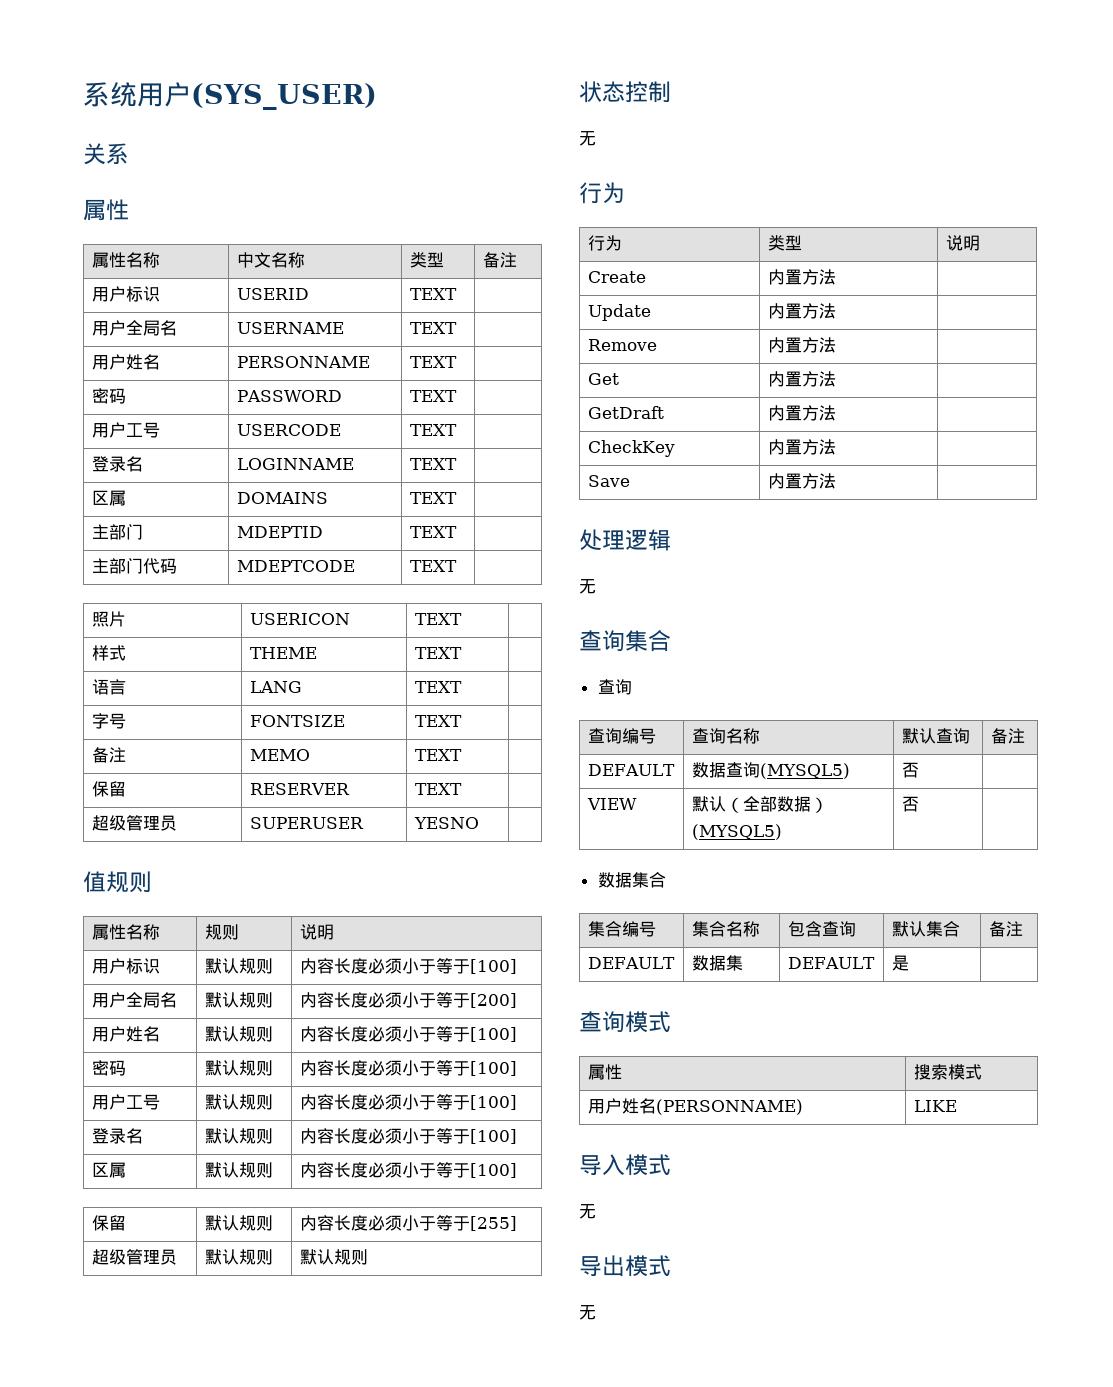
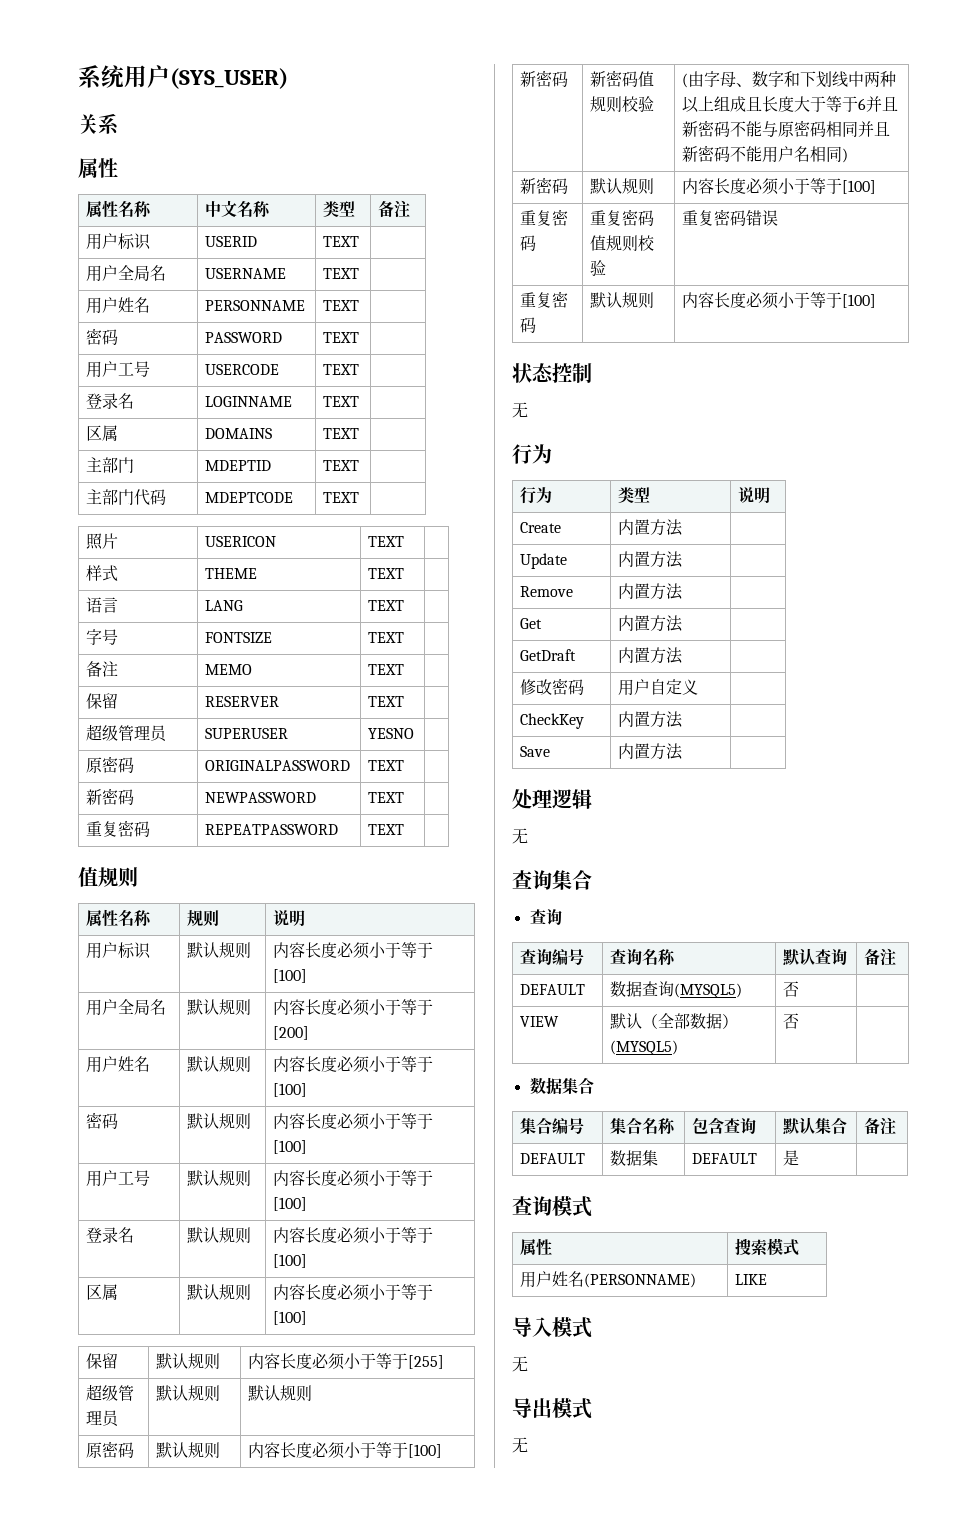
(479, 823) none -> [86,756,135,773] [205,760,351,771] [368,760,405,771] [86,788,135,805] [205,792,317,803] [368,792,405,803] [86,820,151,837] [205,824,339,835] [368,824,405,835] // 原密码 | ORIGINALPASSWORD | TEXT | // 新密码 | NEWPASSWORD | TEXT | // 重复密码 | REPEATPASSWORD | TEXT |
(368, 1257) none -> [86,1441,135,1458] [156,1442,221,1459] [248,1442,443,1459] [520,70,569,87] [590,70,655,87] [590,96,655,113] [682,71,897,88] [682,96,899,113] [682,120,891,137] [682,145,849,163] [520,177,569,194] [590,178,655,195] [682,178,877,195] [520,209,569,226] [520,235,537,251] [590,209,655,226] [590,235,656,252] [590,260,607,276] [682,209,779,226] [520,291,569,308] [520,317,537,333] [590,292,655,309] [682,292,877,309] // 原密码 | 默认规则 | 内容长度必须小于等于[100] // 新密码 | 新密码值规则校验 | (由字母、数字和下划线中两种以上组成且长度大于等于6并且新密码不能与原密码相同并且新密码不能用户名相同) // 新密码 | 默认规则 | 内容长度必须小于等于[100] // 重复密码 | 重复密码值规则校验 | 重复密码错误 // 重复密码 | 默认规则 | 内容长度必须小于等于[100]
(836, 413) none -> [520,678,585,695] [618,679,699,696] // 修改密码 | 用户自定义 |

